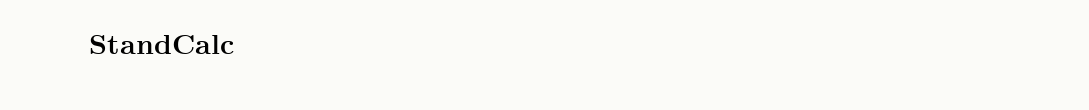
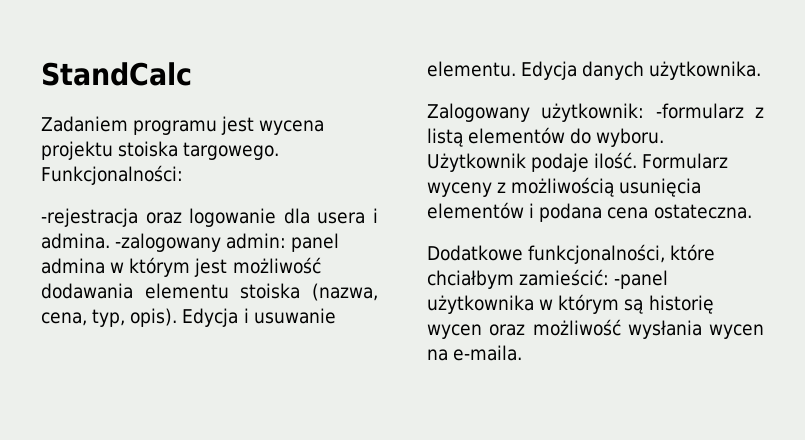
(234, 44) none -> [41,116,325,135] [41,141,280,160] [41,165,183,185] [41,208,379,227] [41,233,340,252] [41,257,321,277] [41,283,379,301] [41,308,336,327] [427,61,762,80] [427,103,764,122] [427,127,665,147] [427,152,729,172] [427,177,702,197] [427,202,752,222] [427,244,716,264] [427,269,669,289] [427,294,714,314] [427,319,764,339] [427,345,523,361] // Zadaniem programu jest wycena projektu stoiska targowego. Funkcjonalności: // -rejestracja oraz logowanie dla usera i admina. -zalogowany admin: panel admina w którym jest możliwość dodawania elementu stoiska (nazwa, cena, typ, opis). Edycja i usuwanie elementu. Edycja danych użytkownika. // Zalogowany użytkownik: -formularz z listą elementów do wyboru. Użytkownik podaje ilość. Formularz wyceny z możliwością usunięcia elementów i podana cena ostateczna. // Dodatkowe funkcjonalności, które chciałbym zamieścić: -panel użytkownika w którym są historię wycen oraz możliwość wysłania wycen na e-maila.

